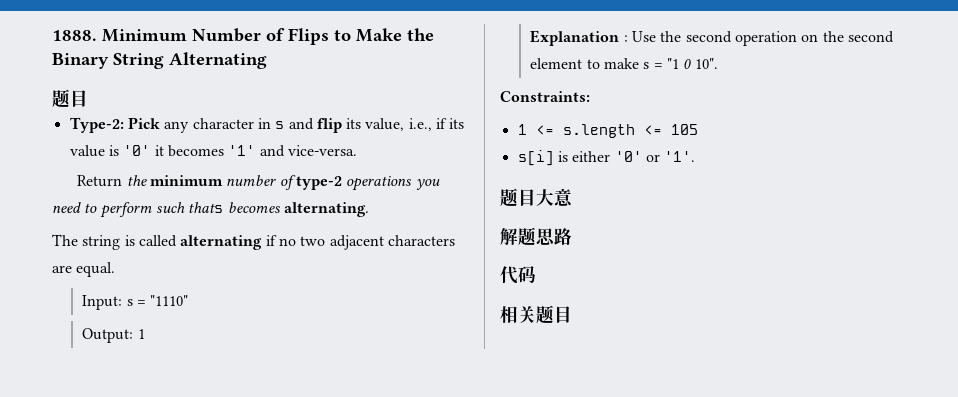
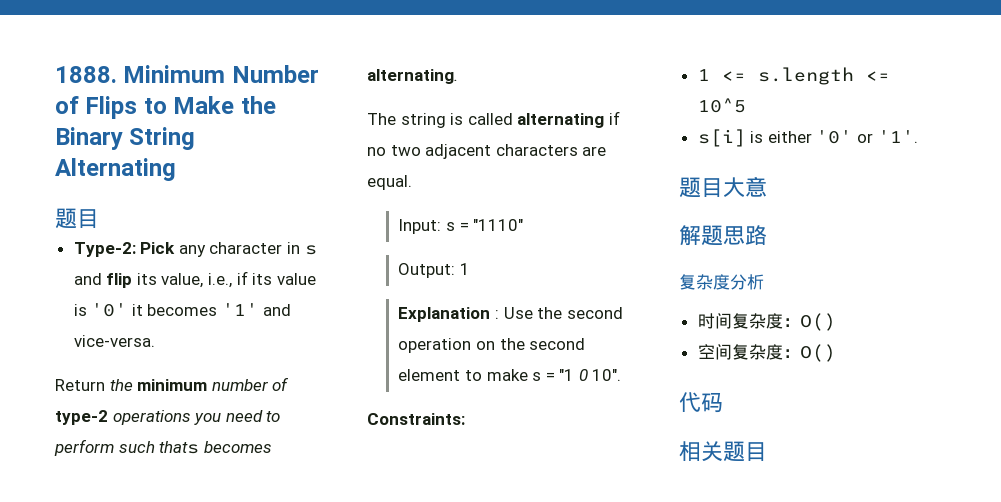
[670,124,698,135] 105 -> [697,98,746,113] 10^5
(572, 236) none -> [679,274,764,290] [697,313,836,331] [697,344,836,362] // 复杂度分析 // 时间复杂度：O() // 空间复杂度：O()

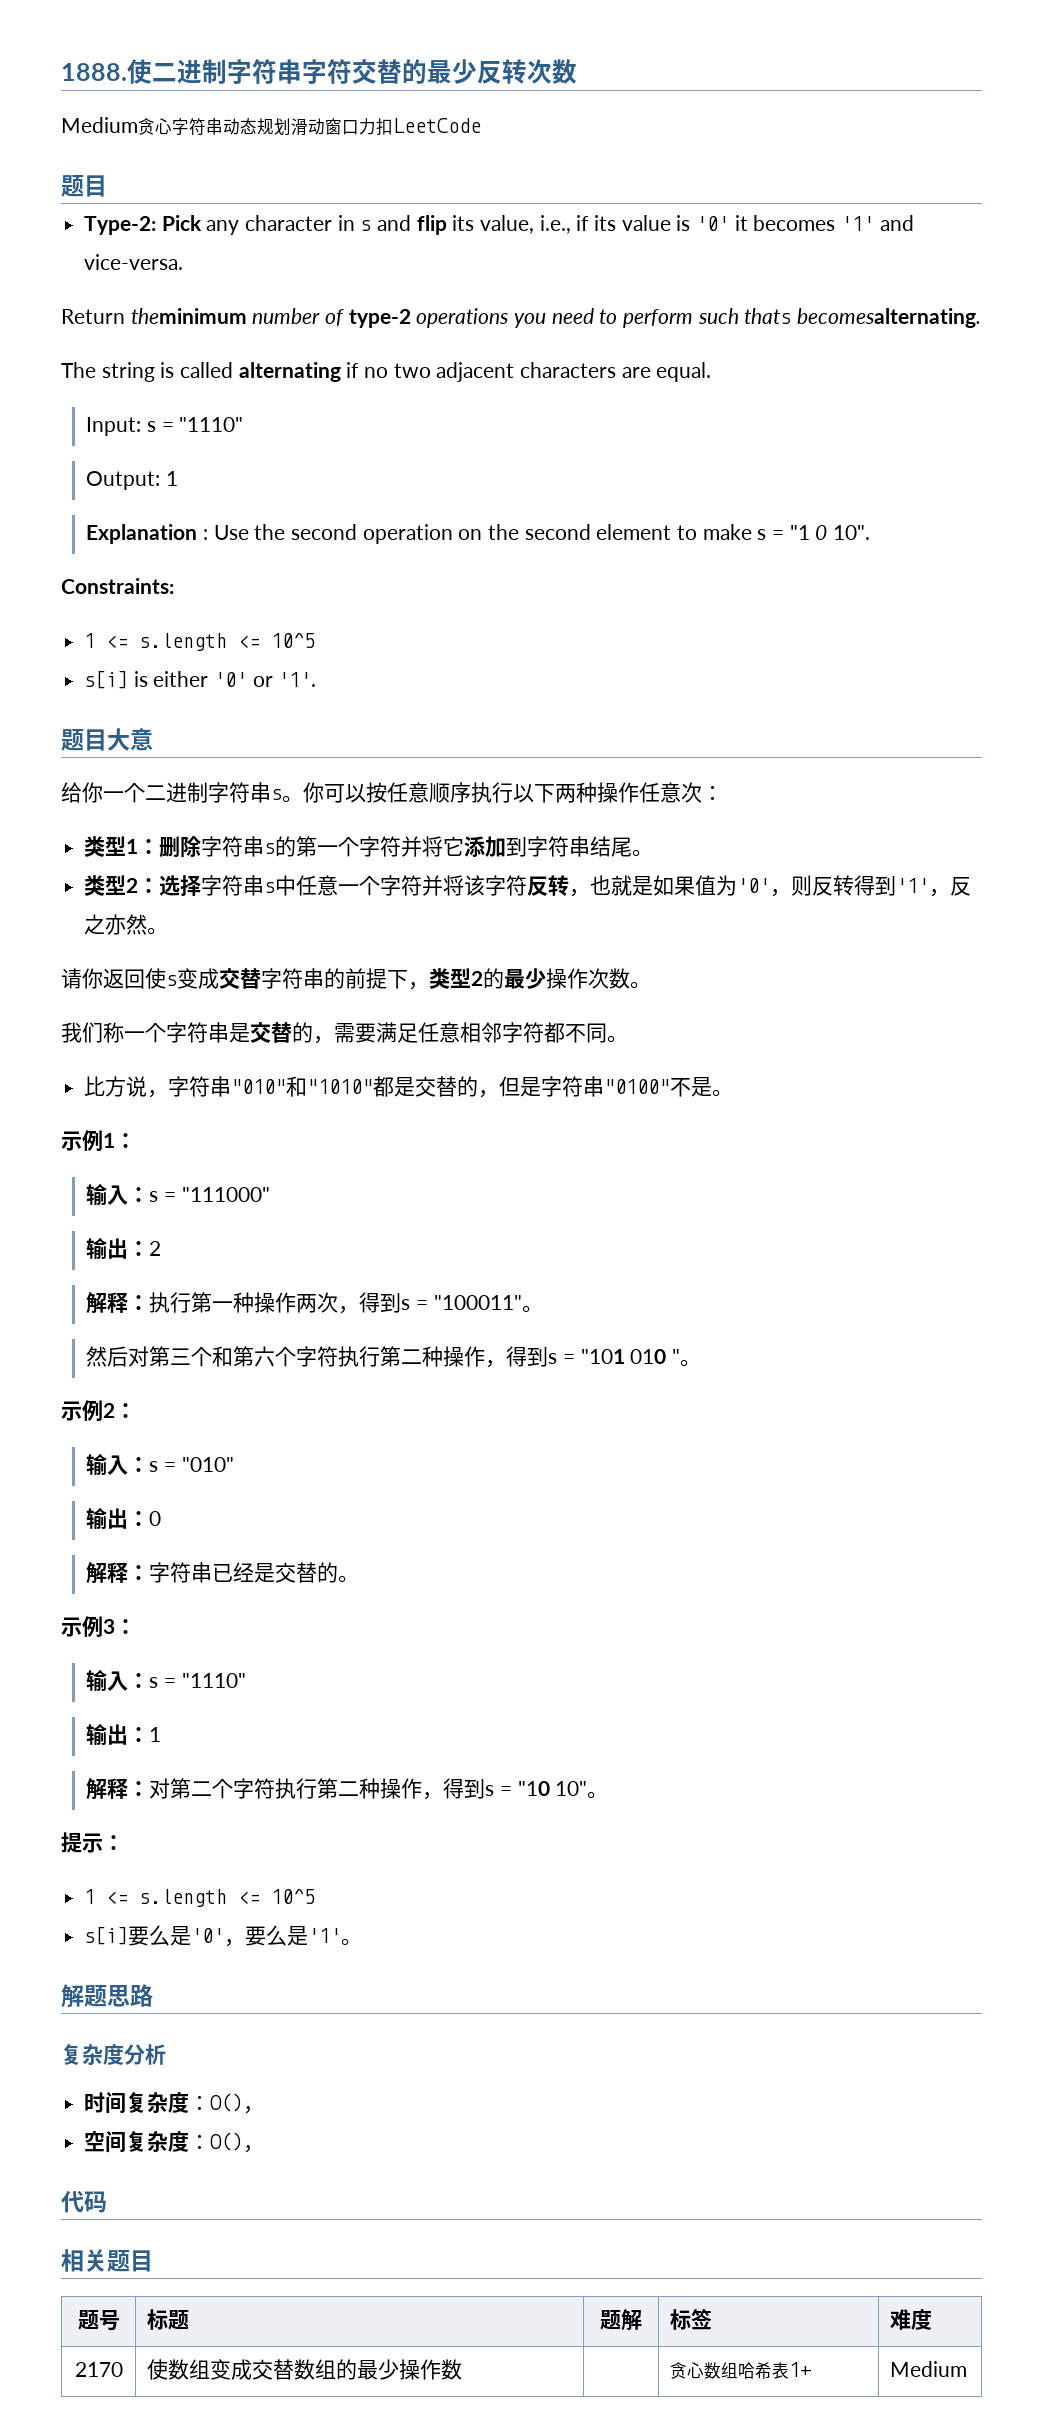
[123,65,319,83] [55,96,276,119] [55,127,196,150] [55,158,176,181] Minimum Number of Flips to Make the Binary String Alternating -> [127,59,577,84] [61,117,481,136] 使二进制字符串字符交替的最少反转次数 // Medium贪心字符串动态规划滑动窗口力扣LeetCode
[109,379,208,391] the minimum -> [130,308,247,324] theminimum
[203,441,272,453] [367,69,458,84] becomes alternating. -> [797,308,982,328] becomesalternating.
(767, 186) none -> [61,782,723,803] [84,836,654,858] [84,875,972,897] [84,914,169,935] [61,968,651,990] [61,1022,628,1044] [84,1076,734,1098] [61,1130,136,1151] [86,1184,270,1205] [86,1238,162,1259] [86,1292,543,1314] [86,1346,702,1368] [61,1400,136,1421] [86,1454,234,1475] [86,1508,162,1529] [86,1562,360,1584] [61,1616,136,1637] [86,1670,246,1691] [86,1724,162,1745] [86,1778,609,1800] [61,1832,124,1853] [84,1888,316,1907] [84,1925,363,1947] // 给你一个二进制字符串s。你可以按任意顺序执行以下两种操作任意次： // 类型1：删除字符串s的第一个字符并将它添加到字符串结尾。 // 类型2：选择字符串s中任意一个字符并将该字符反转，也就是如果值为'0'，则反转得到'1'，反之亦然。 // 请你返回使s变成交替字符串的前提下，类型2的最少操作次数。 // 我们称一个字符串是交替的，需要满足任意相邻字符都不同。 // 比方说，字符串"010"和"1010"都是交替的，但是字符串"0100"不是。 // 示例1： // 输入：s = "111000" // 输出：2 // 解释：执行第一种操作两次，得到s = "100011"。 // 然后对第三个和第六个字符执行第二种操作，得到s = "101 010 "。 // 示例2： // 输入：s = "010" // 输出：0 // 解释：字符串已经是交替的。 // 示例3： // 输入：s = "1110" // 输出：1 // 解释：对第二个字符执行第二种操作，得到s = "10 10"。 // 提示： // 1 <= s.length <= 10^5 // s[i]要么是'0'，要么是'1'。
(836, 322) none -> [243,2106,265,2114] ，
(836, 353) none -> [243,2145,265,2153] ，
(767, 451) none -> [77,2310,120,2331] [146,2309,189,2330] [600,2309,642,2331] [669,2309,712,2330] [889,2309,932,2330] [74,2362,123,2377] [146,2359,462,2380] [669,2362,811,2379] [889,2361,967,2377] // 题号 | 标题 | 题解 | 标签 | 难度 // 2170 | 使数组变成交替数组的最少操作数 | | 贪心数组哈希表1+ | Medium

